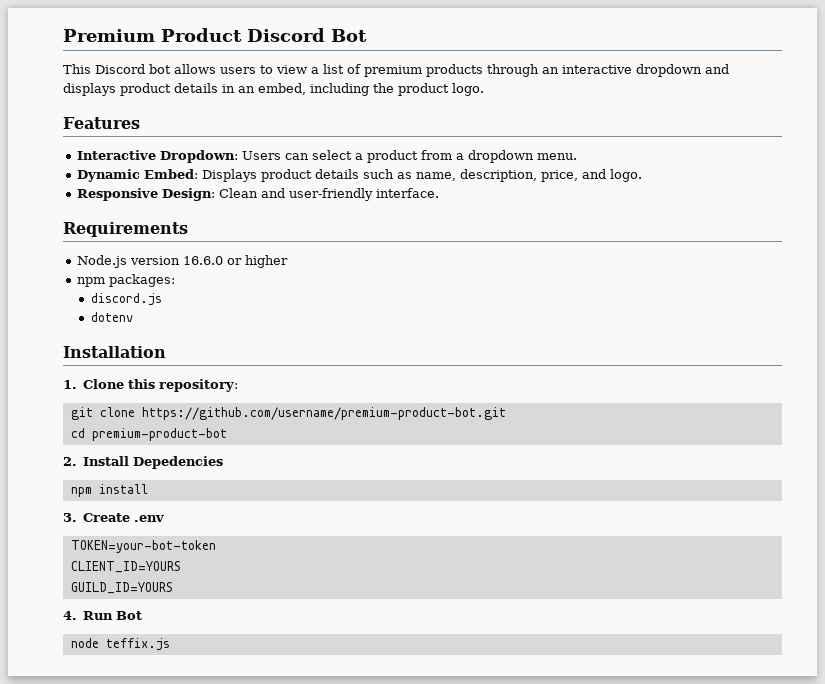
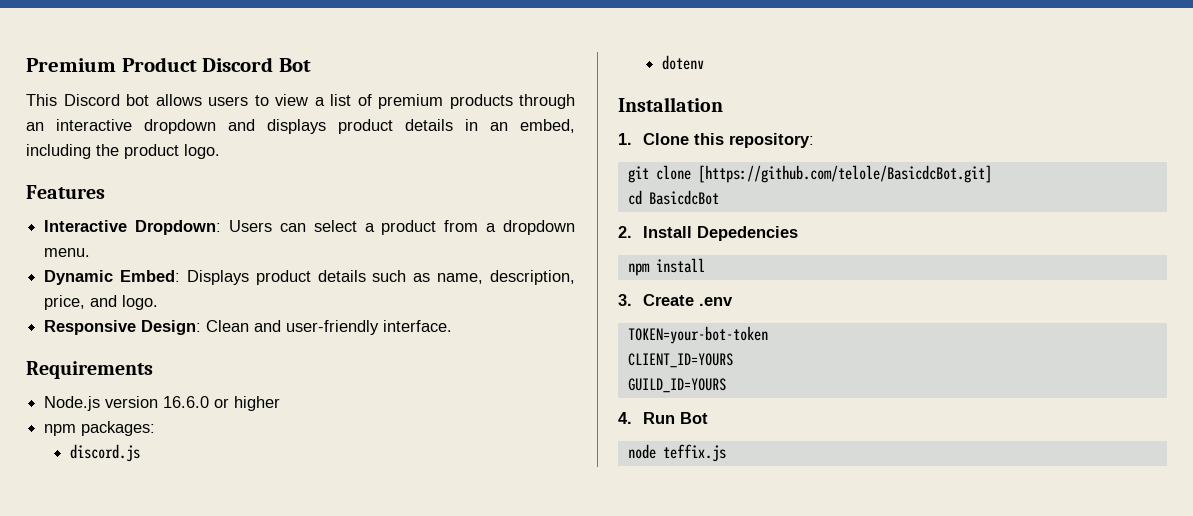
[141,407,506,420] https://github.com/username/premium-product-bot.git -> [697,165,992,183] [https://github.com/telole/BasicdcBot.git]
[91,428,227,441] premium-product-bot -> [648,190,719,205] BasicdcBot

